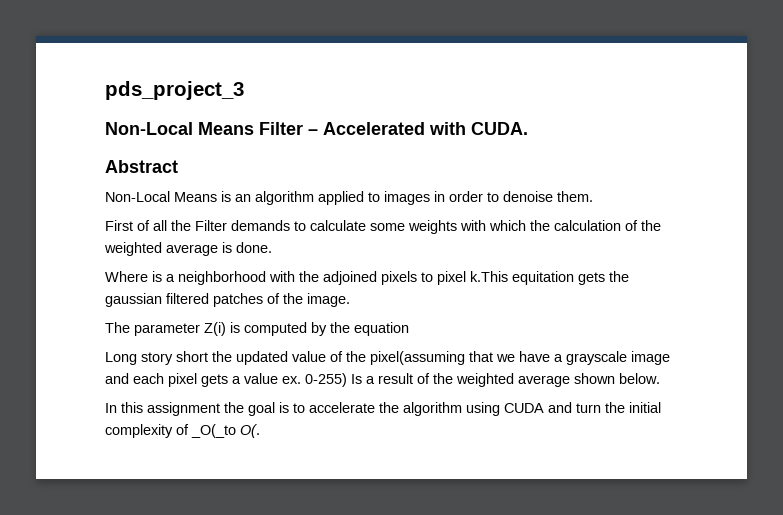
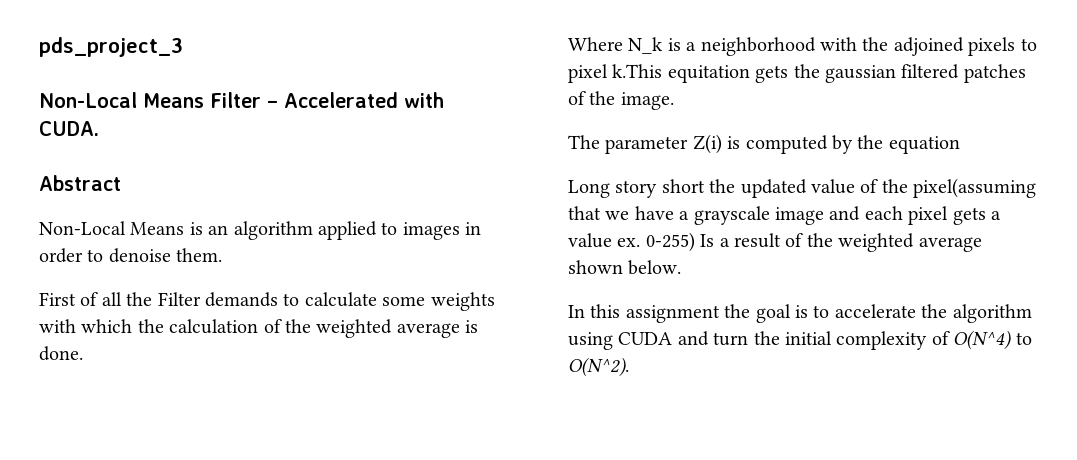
(148, 276) none -> [628,37,664,54] N_k
[191,424,260,438] _O(_to O(. -> [953,330,1032,350] [568,357,629,377] O(N^4) to O(N^2).

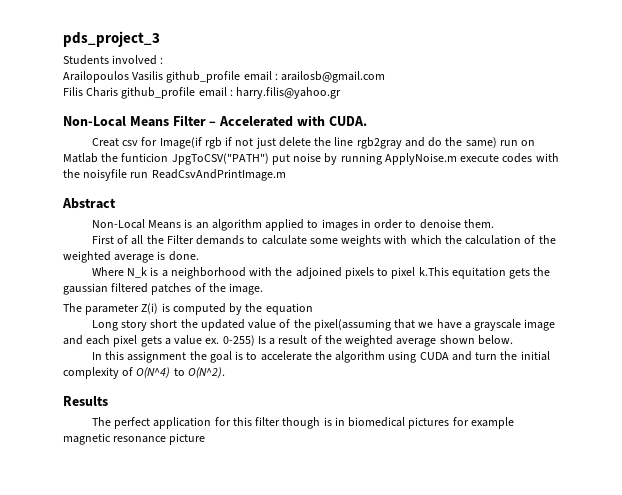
(183, 47) none -> [63,55,164,65] [63,71,386,83] [63,87,342,99] // Students involved : // Arailopoulos Vasilis github_profile email : arailosb@gmail.com // Filis Charis github_profile email : harry.filis@yahoo.gr
(99, 128) none -> [91,137,536,149] [63,153,559,165] [63,169,286,181] // Creat csv for Image(if rgb if not just delete the line rgb2gray and do the same) run on Matlab the funticion JpgToCSV("PATH") put noise by running ΑpplyNoise.m execute codes with the noisyfile run ReadCsvAndPrintImage.m
(629, 367) none -> [63,396,108,406] [91,417,514,429] [63,433,206,445] // Results // The perfect application for this filter though is in biomedical pictures for example magnetic resonance picture

